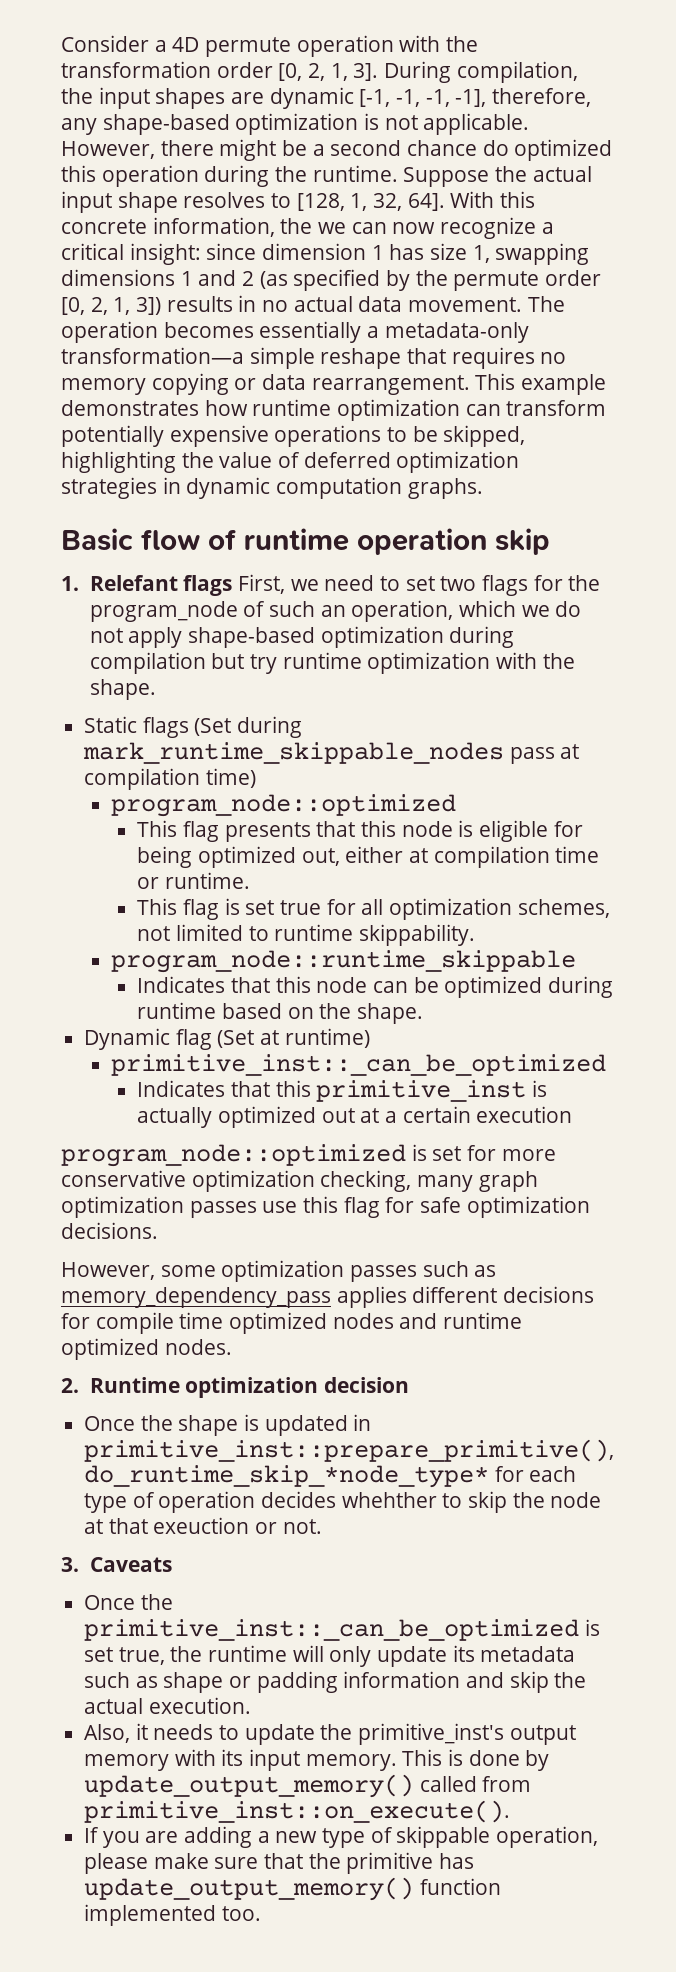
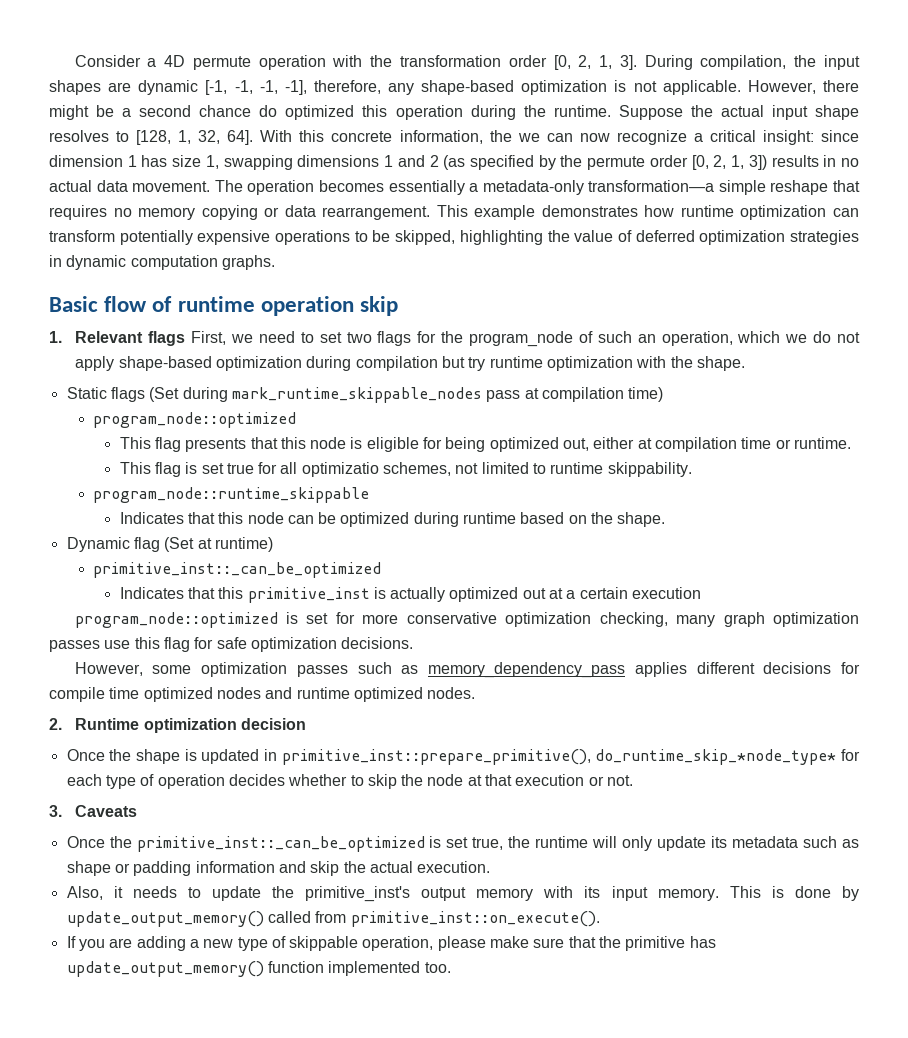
[89,575,178,591] Relefant -> [75,331,144,343] Relevant
[388,898,512,920] optimization -> [301,462,379,477] optimizatio
[341,1492,437,1508] whehther -> [288,774,348,786] whether
[153,1517,250,1534] exeuction -> [515,774,585,786] execution

